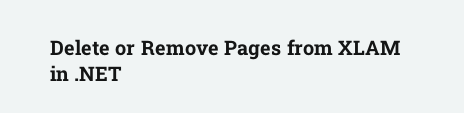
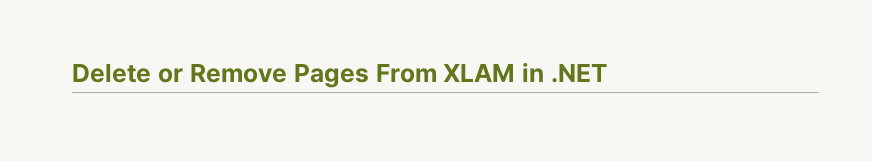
[286,39,333,56] from -> [375,63,437,83] From

